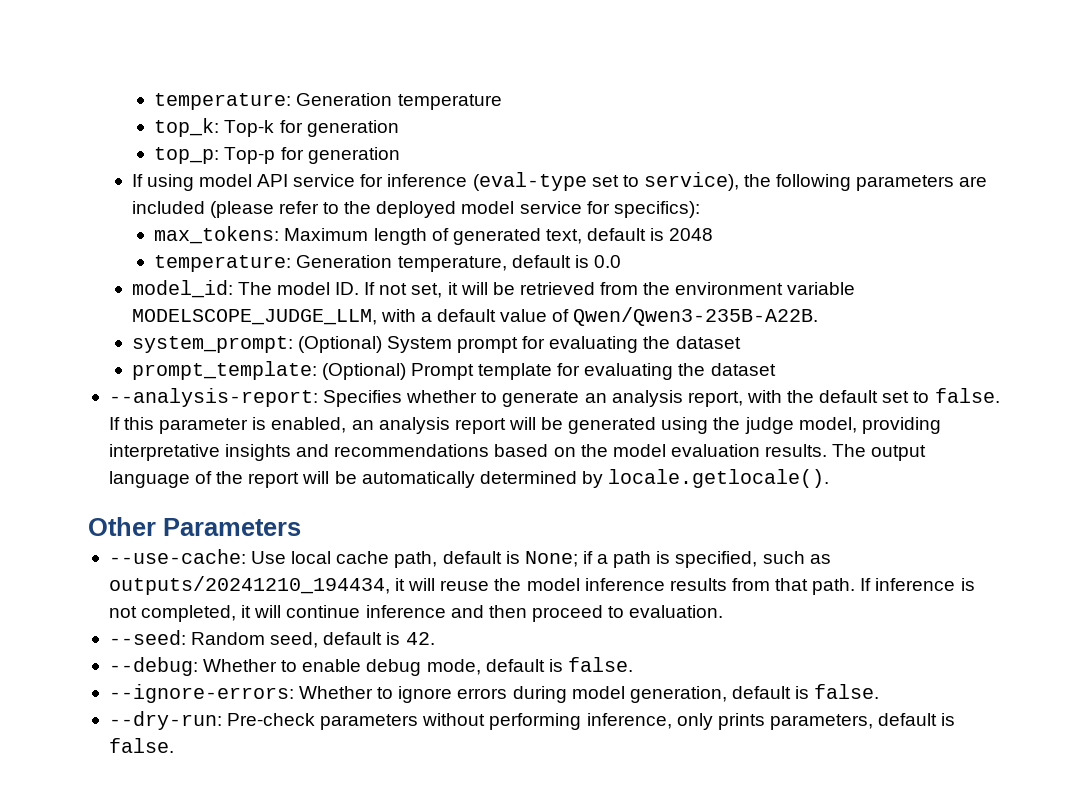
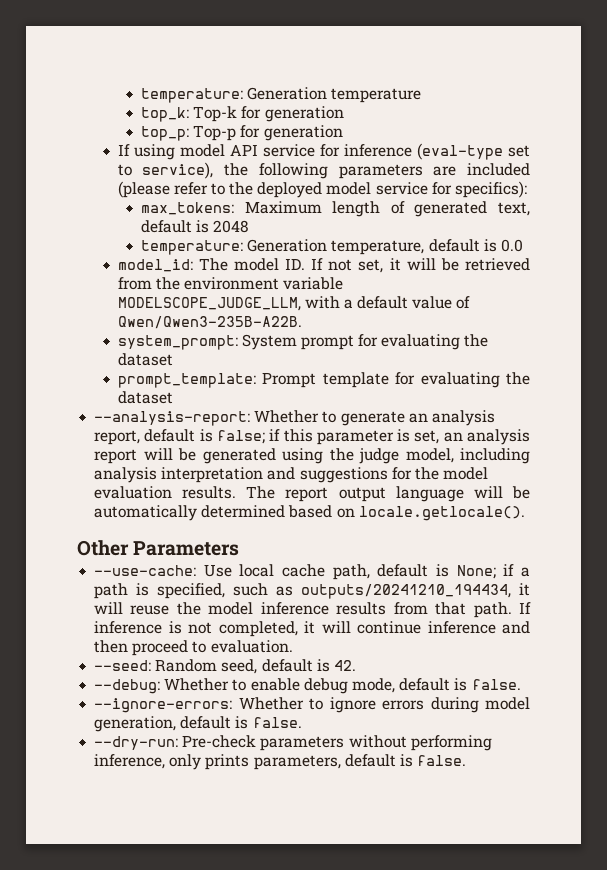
[297,336,382,353] (Optional) -> (238, 342) none
[321,363,406,380] (Optional) -> (256, 380) none
[323,390,478,407] Specifies whether -> [254,410,320,423] Whether
[746,388,1000,403] [108,417,120,430] with the default set to false. If -> [144,429,281,444] default is false; if
[271,417,347,433] enabled, -> [414,430,440,444] set,
[861,417,941,434] [108,444,576,461] providing interpretative insights and recommendations based on -> [459,448,530,464] [94,467,412,483] including analysis interpretation and suggestions for
(867, 450) none -> [285,487,329,502] report
[195,471,300,488] of the report -> (464, 494) none
[581,471,603,488] by -> [288,505,355,518] based on

